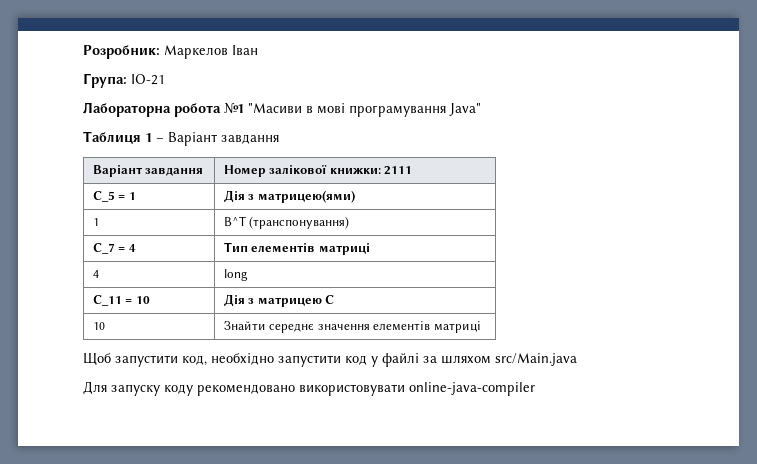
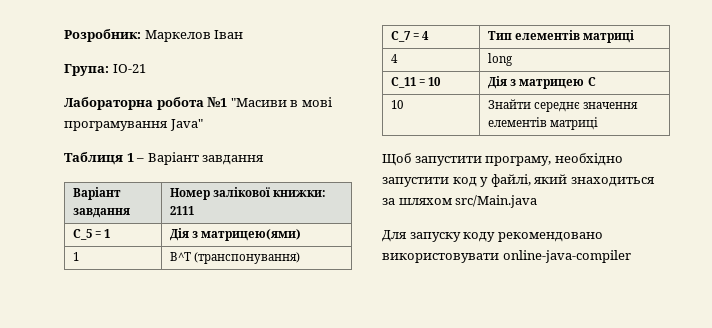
[182,355,207,366] код, -> [485,156,552,166] програму,
[382,353,419,367] файлі -> [490,174,655,187] файлі, який знаходиться

